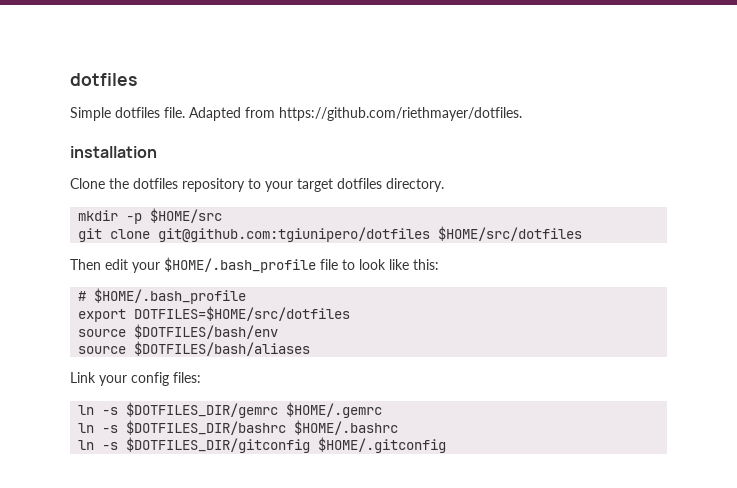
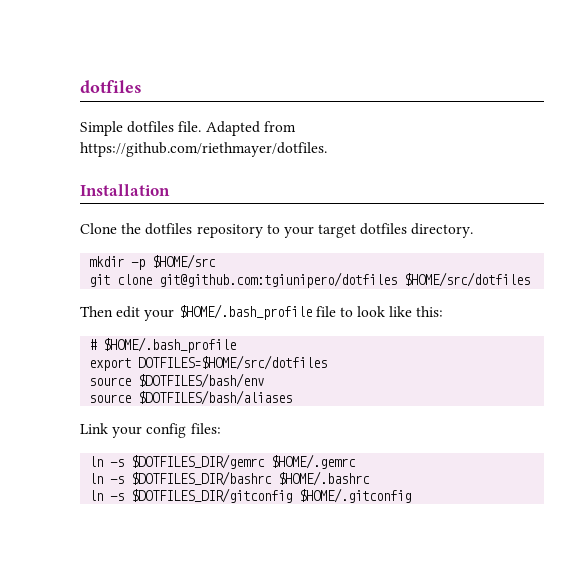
[70,146,157,158] installation -> [80,184,170,196] Installation

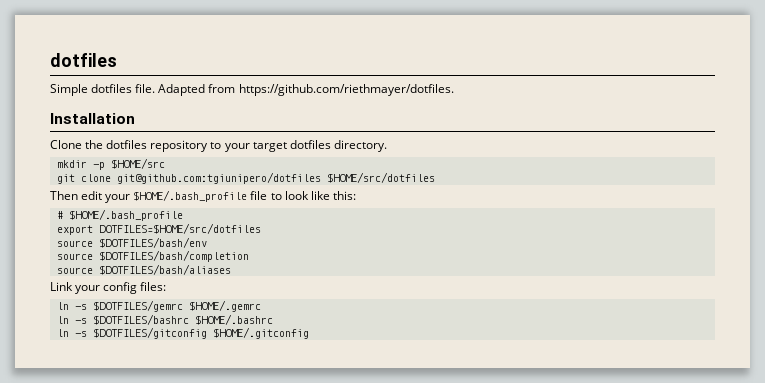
(265, 380) none -> [56,250,249,262] // source $DOTFILES/bash/completion
[131,454,266,469] $DOTFILES_DIR/gemrc -> [92,300,183,312] $DOTFILES/gemrc
[131,471,273,486] $DOTFILES_DIR/bashrc -> [92,314,189,325] $DOTFILES/bashrc
[131,488,293,503] $DOTFILES_DIR/gitconfig -> [92,327,207,339] $DOTFILES/gitconfig

